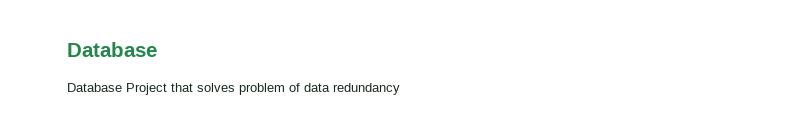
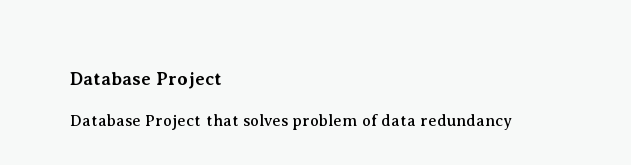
[67,42,157,57] Database -> [70,72,222,89] Database Project

